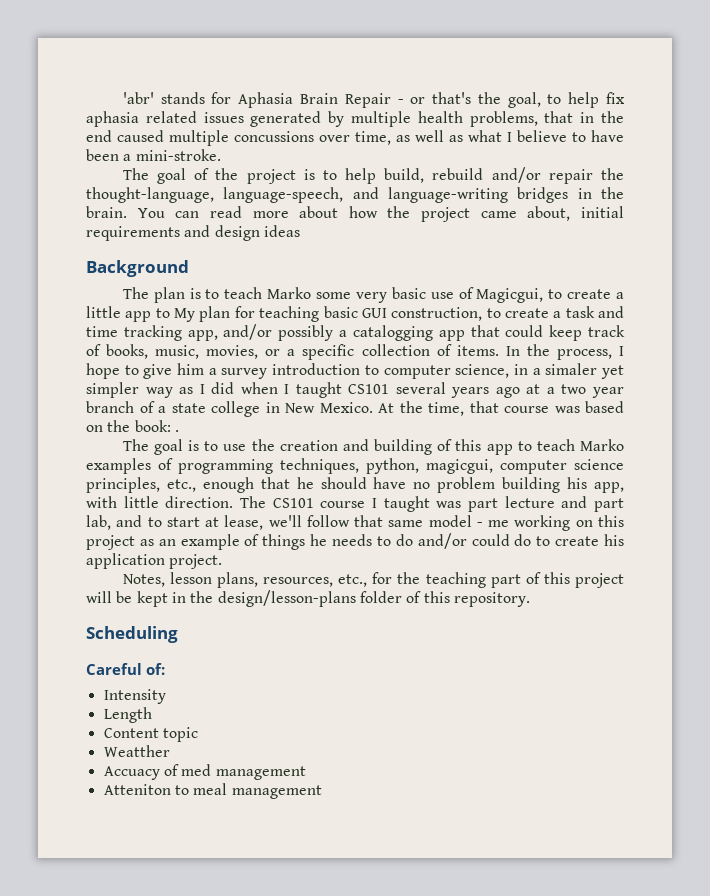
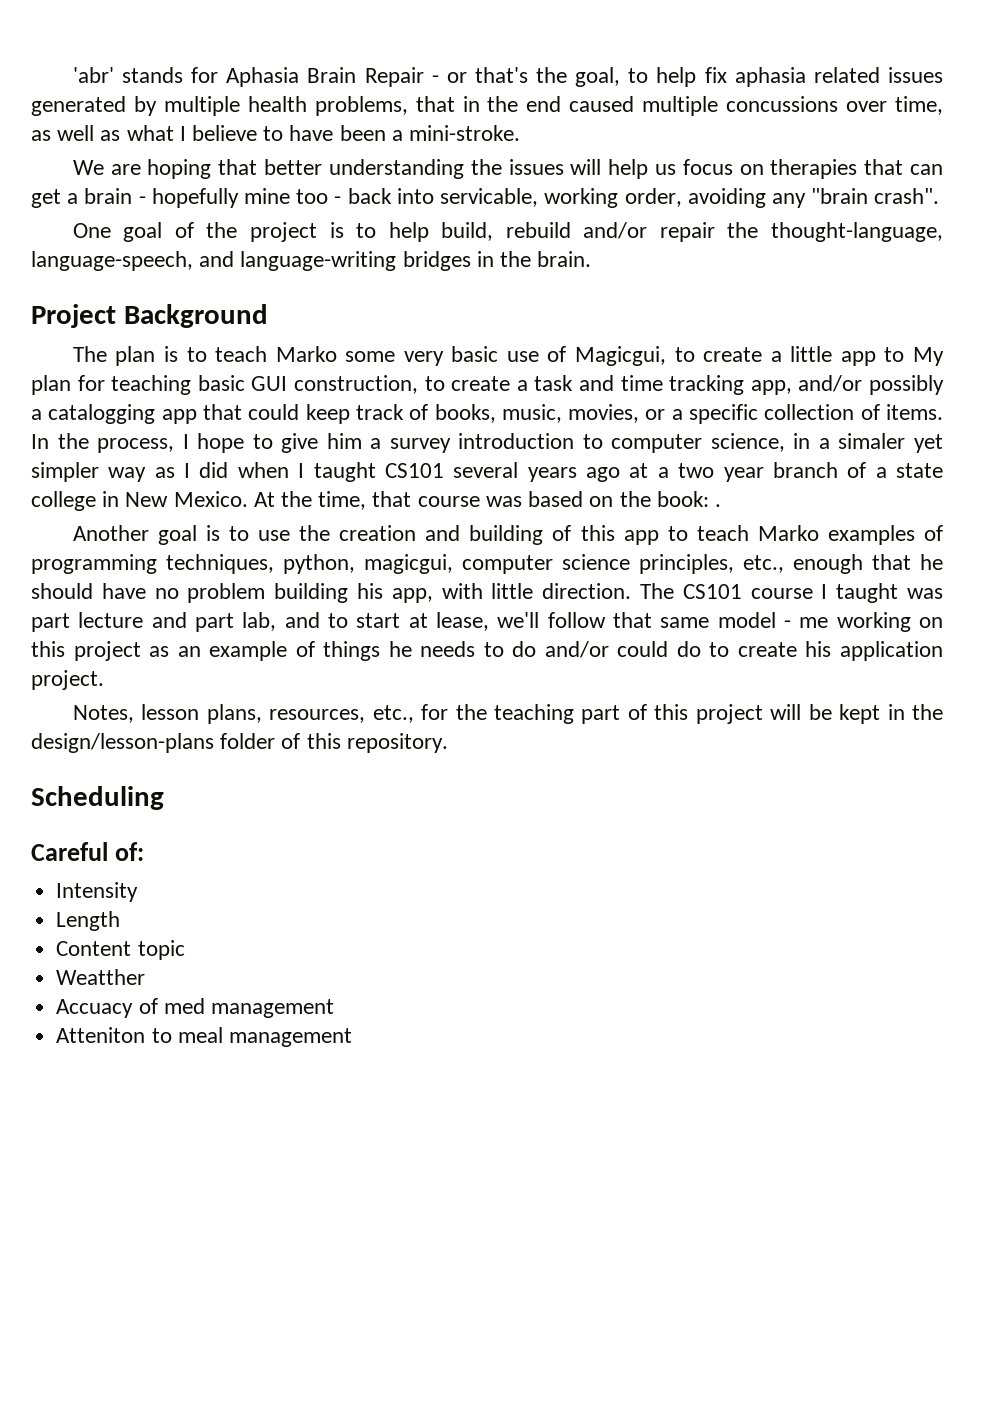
[122,168,149,180] The -> [72,159,943,179] [31,188,940,208] [72,223,111,238] We are hoping that better understanding the issues will help us focus on therapies that can get a brain - hopefully mine too - back into servicable, working order, avoiding any "brain crash". // One
[137,206,624,222] [86,225,300,241] You can read more about how the project came about, initial requirements and design ideas // -> [31,304,116,328] // Project
[122,439,149,451] The -> [72,525,149,541] Another

